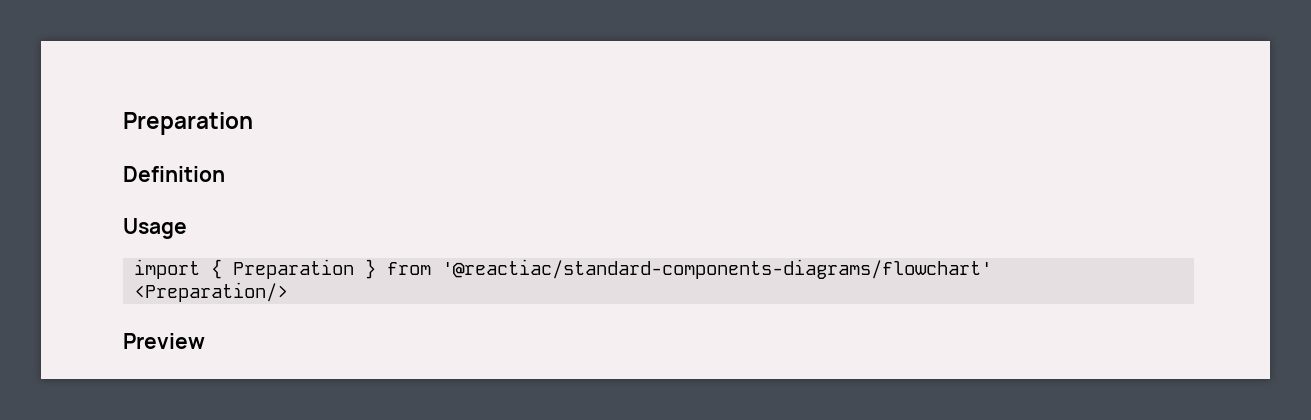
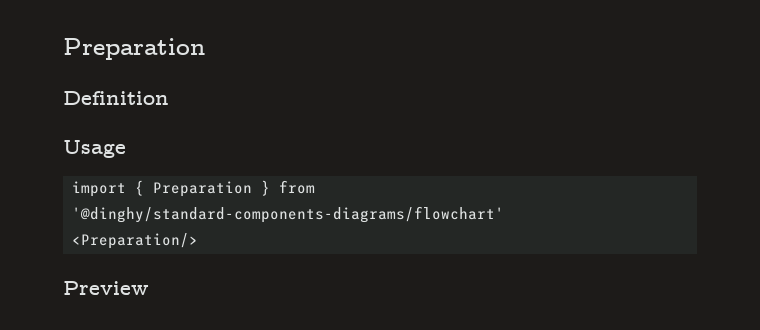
[442,259,993,279] '@reactiac/standard-components-diagrams/flowchart' -> [72,206,504,223] '@dinghy/standard-components-diagrams/flowchart'

